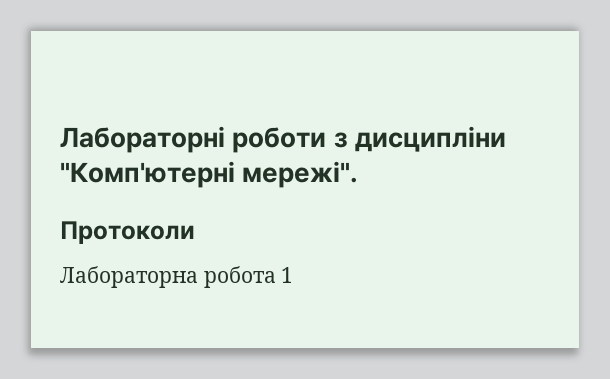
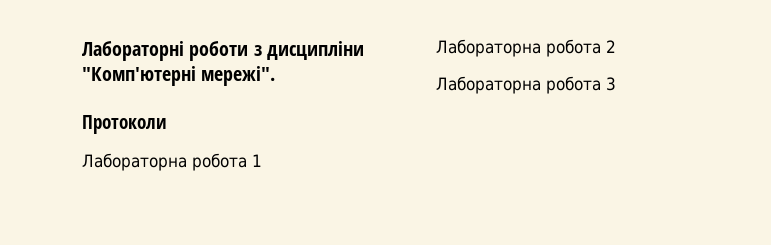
(294, 275) none -> [436,39,616,57] [436,76,616,94] // Лабораторна робота 2 // Лабораторна робота 3

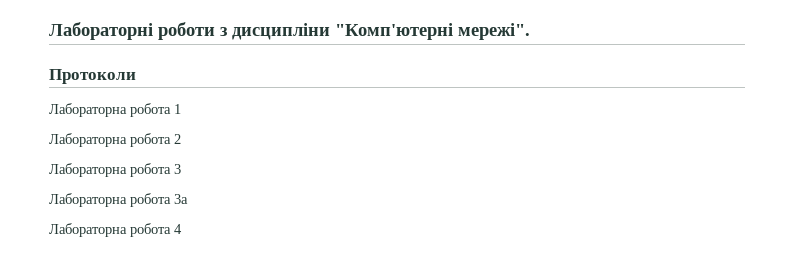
(616, 84) none -> [49,193,188,207] [49,223,182,237] // Лабораторна робота 3а // Лабораторна робота 4

